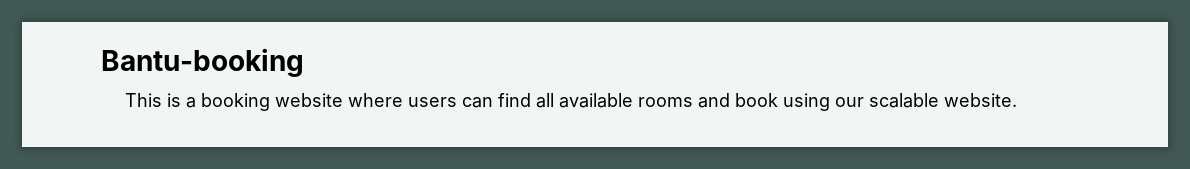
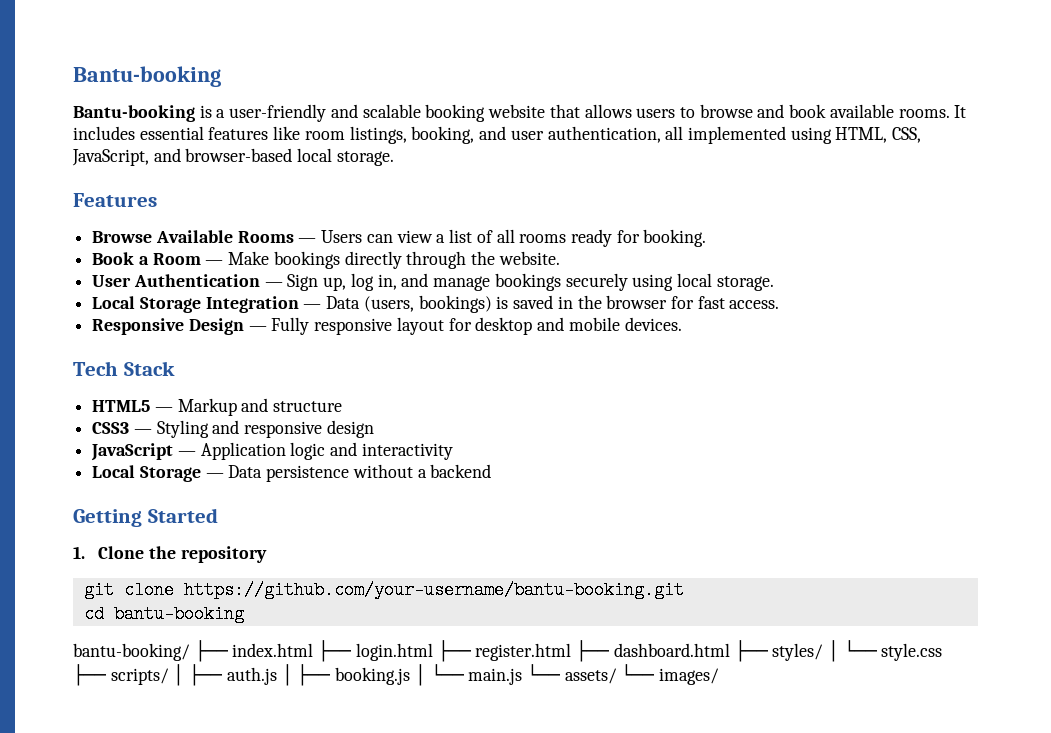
[124,93,162,107] This -> [73,105,195,122] Bantu-booking
[200,93,1017,111] booking website where users can find all available rooms and book using our scalable website. -> [229,104,967,122] [73,126,922,144] [72,148,394,166] [73,193,157,207] [92,229,707,247] [92,251,560,269] [92,273,774,291] [92,295,780,313] [92,317,682,335] [73,361,175,376] [92,398,343,416] [92,420,374,438] [91,442,453,461] [92,464,492,482] [73,508,218,527] [73,546,267,563] [83,581,684,599] [83,605,244,623] [73,640,943,662] [73,664,720,686] user-friendly and scalable booking website that allows users to browse and book available rooms. It includes essential features like room listings, booking, and user authentication, all implemented using HTML, CSS, JavaScript, and browser-based local storage. // Features // Browse Available Rooms — Users can view a list of all rooms ready for booking. // Book a Room — Make bookings directly through the website. // User Authentication — Sign up, log in, and manage bookings securely using local storage. // Local Storage Integration — Data (users, bookings) is saved in the browser for fast access. // Responsive Design — Fully responsive layout for desktop and mobile devices. // Tech Stack // HTML5 — Markup and structure // CSS3 — Styling and responsive design // JavaScript — Application logic and interactivity // Local Storage — Data persistence without a backend // Getting Started // 1. Clone the repository // git clone https://github.com/your-username/bantu-booking.git // cd bantu-booking // bantu-booking/ ├── index.html ├── login.html ├── register.html ├── dashboard.html ├── styles/ │ └── style.css ├── scripts/ │ ├── auth.js │ ├── booking.js │ └── main.js └── assets/ └── images/

